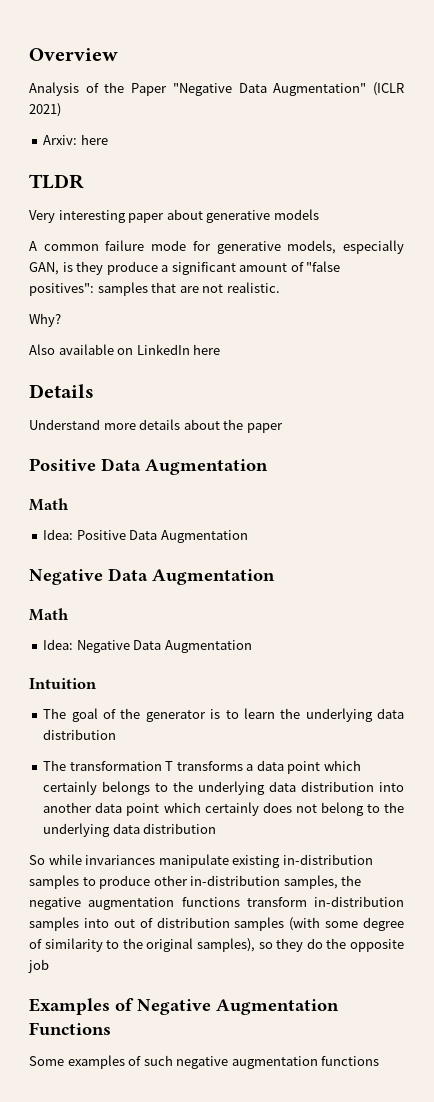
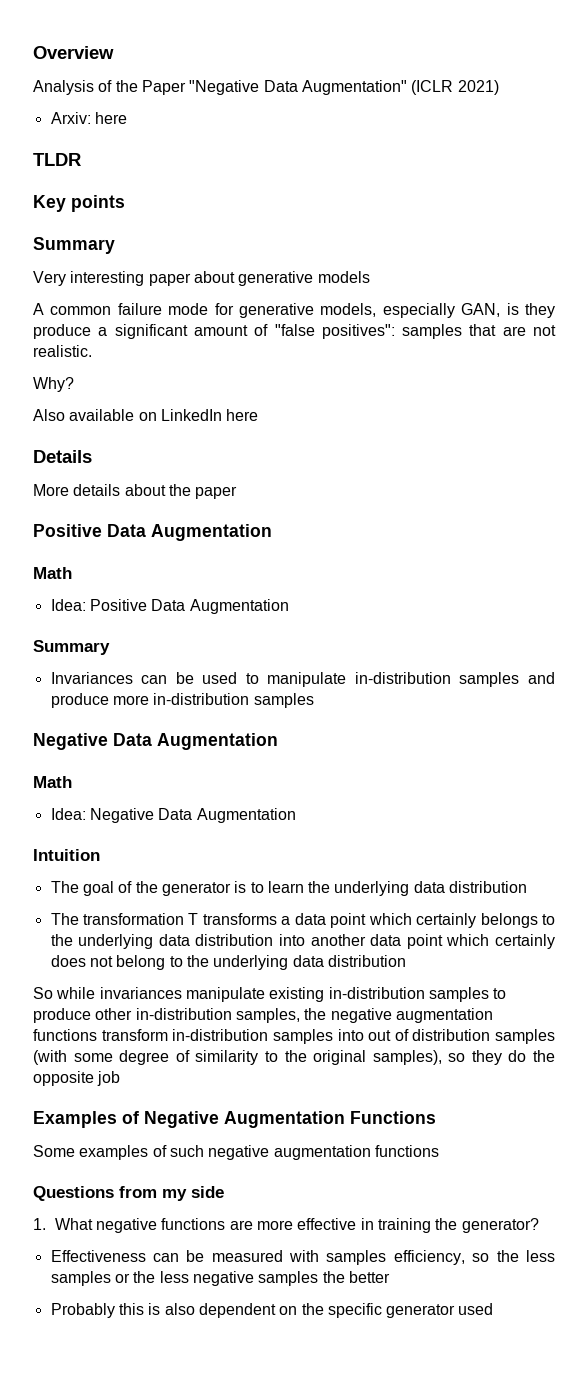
(84, 181) none -> [33,195,125,212] [33,237,115,254] // Key points // Summary
[29,419,136,430] Understand more -> [33,484,69,496] More
(248, 536) none -> [33,640,110,655] [50,672,555,687] [50,693,314,708] // Summary // Invariances can be used to manipulate in-distribution samples and produce more in-distribution samples
(380, 1061) none -> [33,1186,224,1201] [33,1218,539,1233] [50,1250,555,1265] [50,1271,390,1286] [50,1303,494,1318] // Questions from my side // 1. What negative functions are more effective in training the generator? // Effectiveness can be measured with samples efficiency, so the less samples or the less negative samples the better // Probably this is also dependent on the specific generator used

